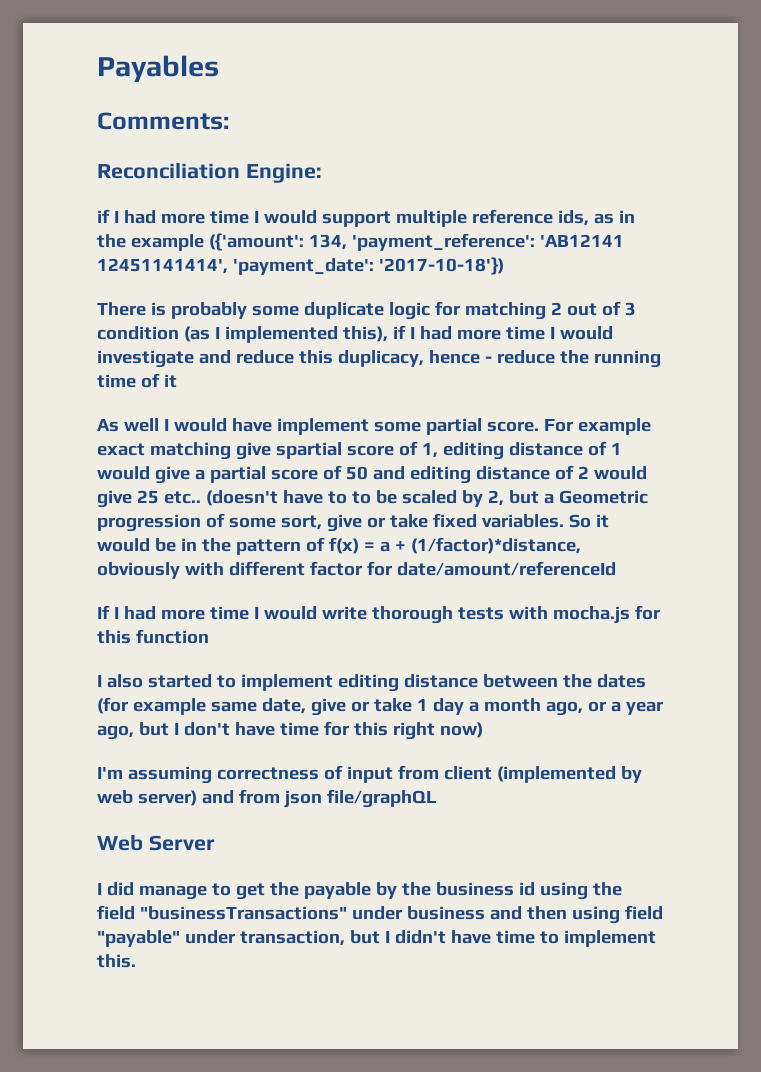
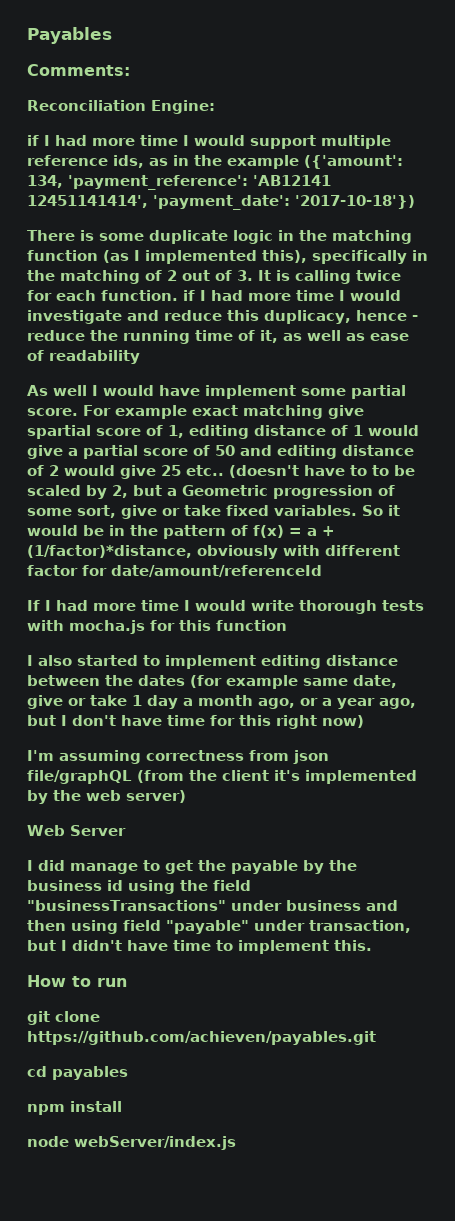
[170,302,247,319] probably -> (94, 235) none
[434,301,636,320] [97,326,388,343] for matching 2 out of 3 condition (as I implemented this), -> [278,230,412,244] [27,250,428,264] [27,270,401,284] [27,290,178,301] in the matching function (as I implemented this), specifically in the matching of 2 out of 3. It is calling twice for each function.
[163,374,177,388] it -> [260,330,409,343] [27,350,140,364] it, as well as ease of readability
[323,765,642,783] [97,789,437,808] of input from client (implemented by web server) and from json file/graphQL -> [249,750,329,764] [27,770,417,784] [27,790,186,804] from json file/graphQL (from the client it's implemented by the web server)
(136, 961) none -> [27,975,127,987] [27,1011,100,1025] [27,1031,376,1045] [27,1066,128,1080] [27,1101,122,1115] [27,1136,236,1150] // How to run // git clone https://github.com/achieven/payables.git // cd payables // npm install // node webServer/index.js

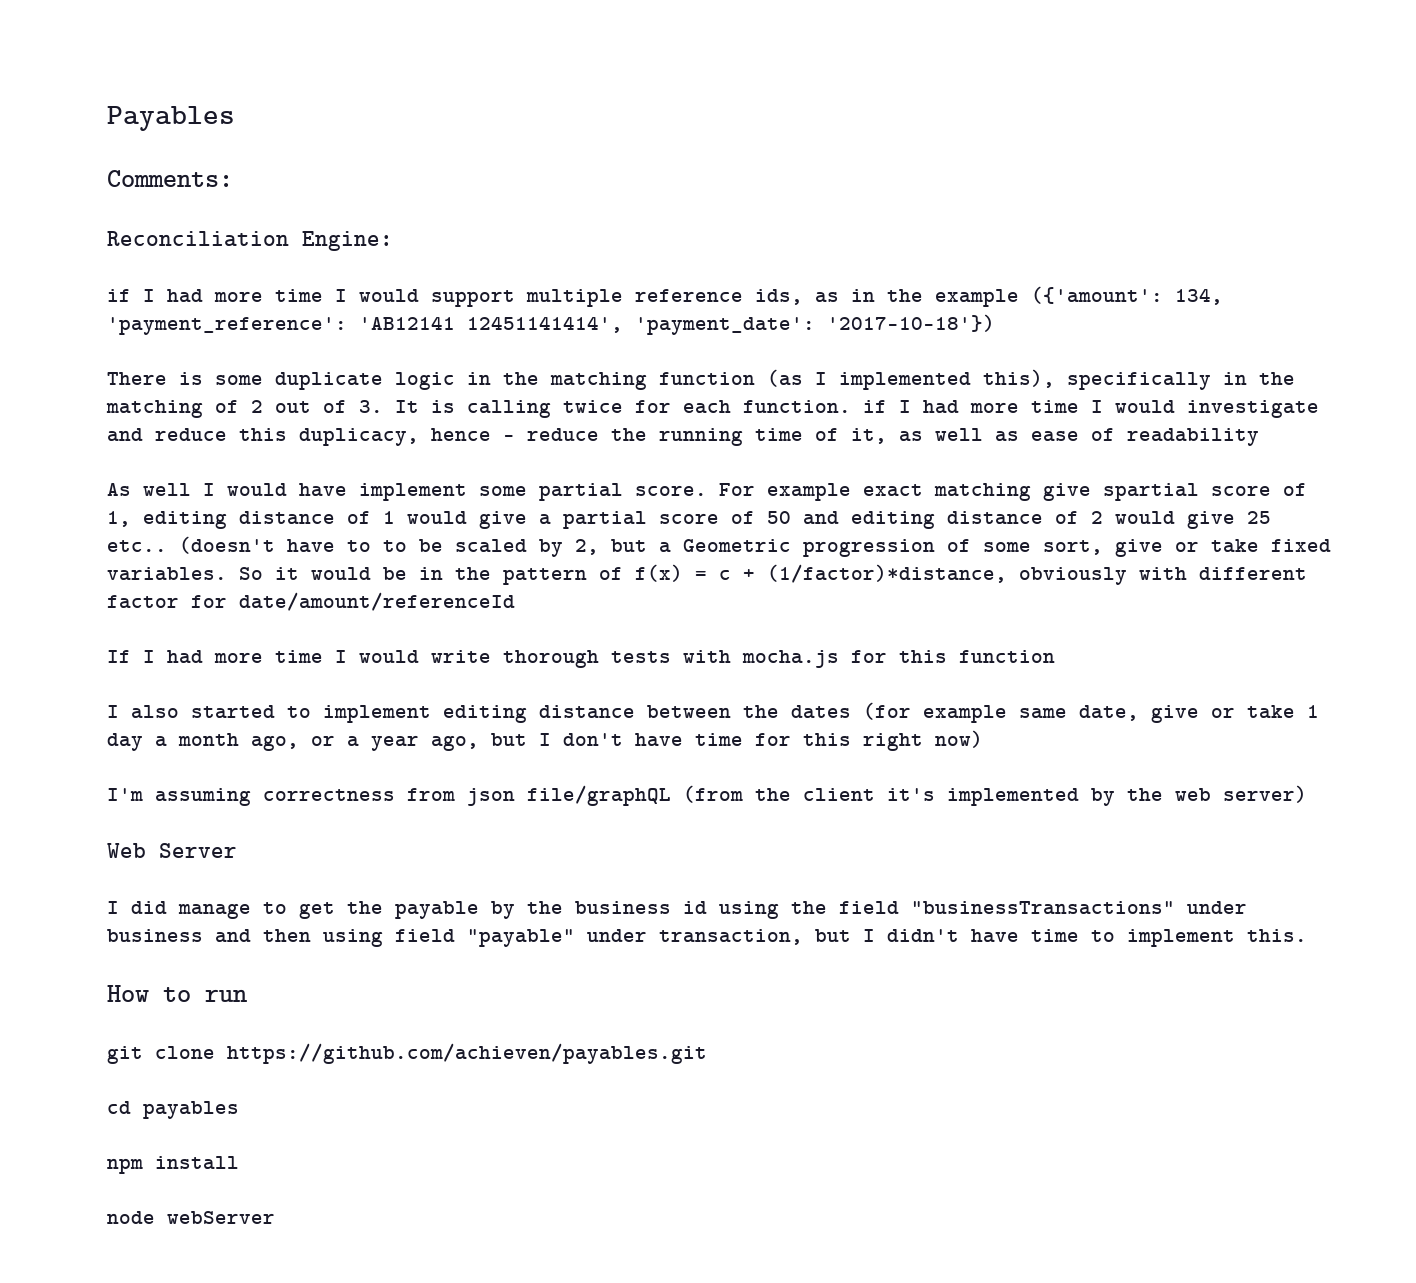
[307,528,317,536] a -> [719,570,731,580] c
[74,1136,236,1150] webServer/index.js -> [167,1211,275,1224] webServer

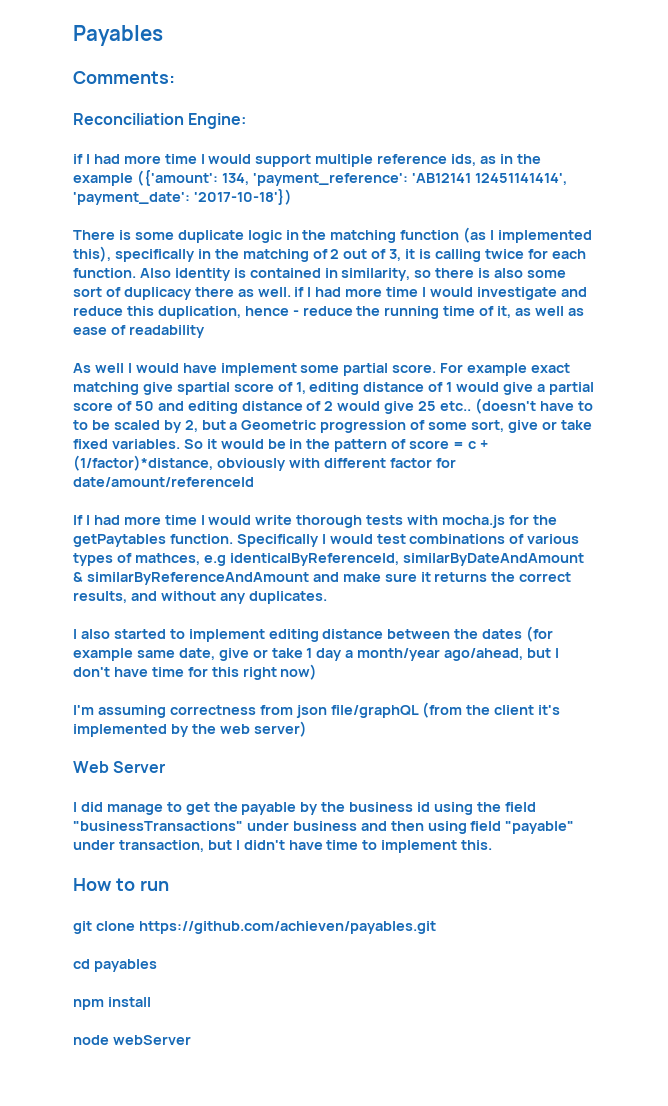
[359,400,419,413] 3. It -> [389,249,416,261] 3, it
(851, 406) none -> [139,268,567,281] [73,287,291,300] Also identity is contained in similarity, so there is also some sort of duplicacy there as well.
[299,428,419,446] duplicacy, -> [157,306,241,319] duplication,
[635,564,683,582] f(x) -> [409,440,450,449] score
[899,650,1055,663] this function -> [532,515,557,525] [73,534,580,547] [73,553,584,566] [73,572,572,585] [73,591,327,604] the getPaytables function. Specifically I would test combinations of various types of mathces, e.g identicalByReferenceId, similarByDateAndAmount & similarByReferenceAndAmount and make sure it returns the correct results, and without any duplicates.
[178,733,479,751] month ago, or a year ago, -> [357,648,524,661] month/year ago/ahead,

